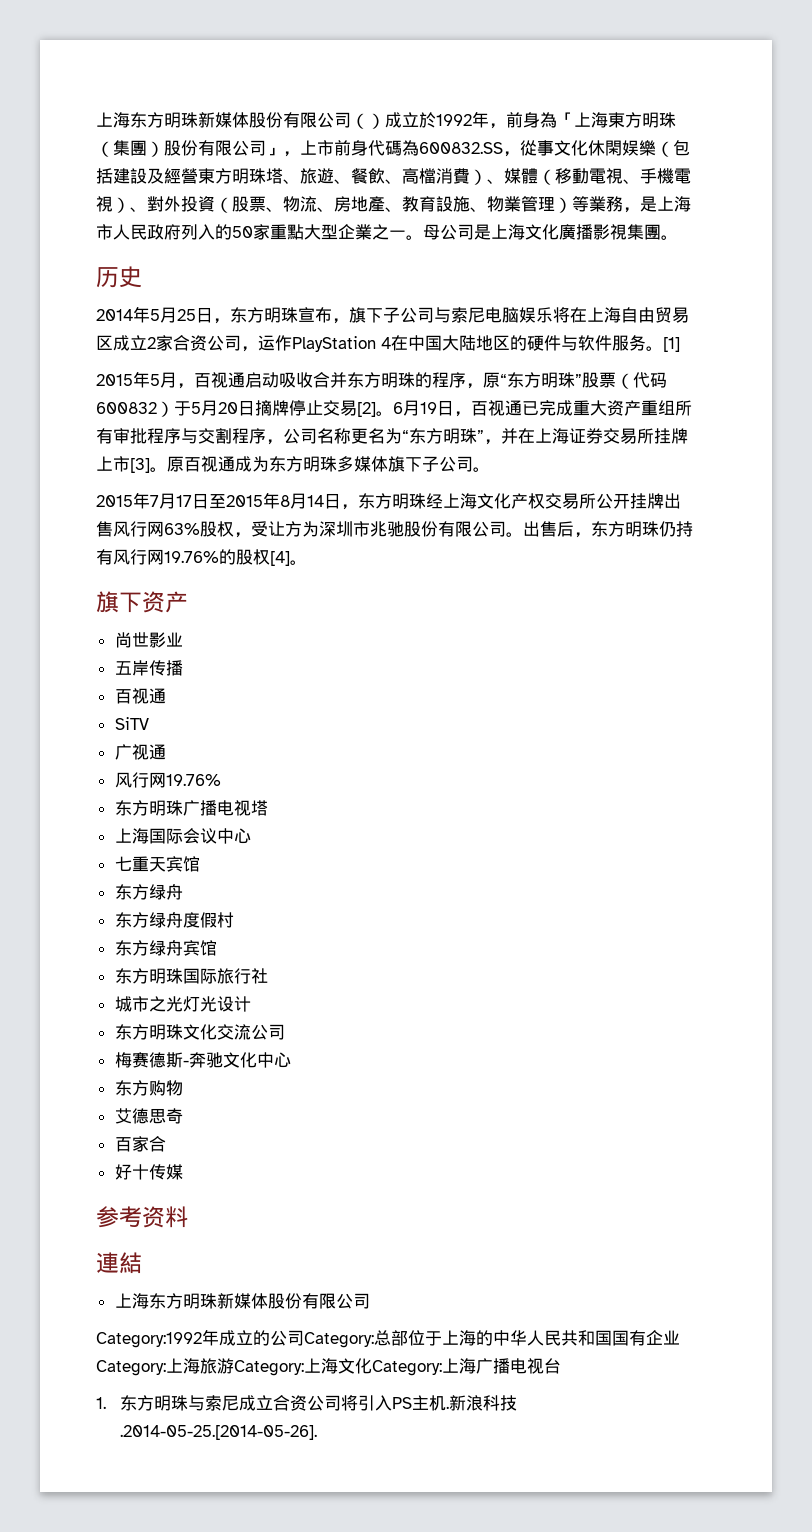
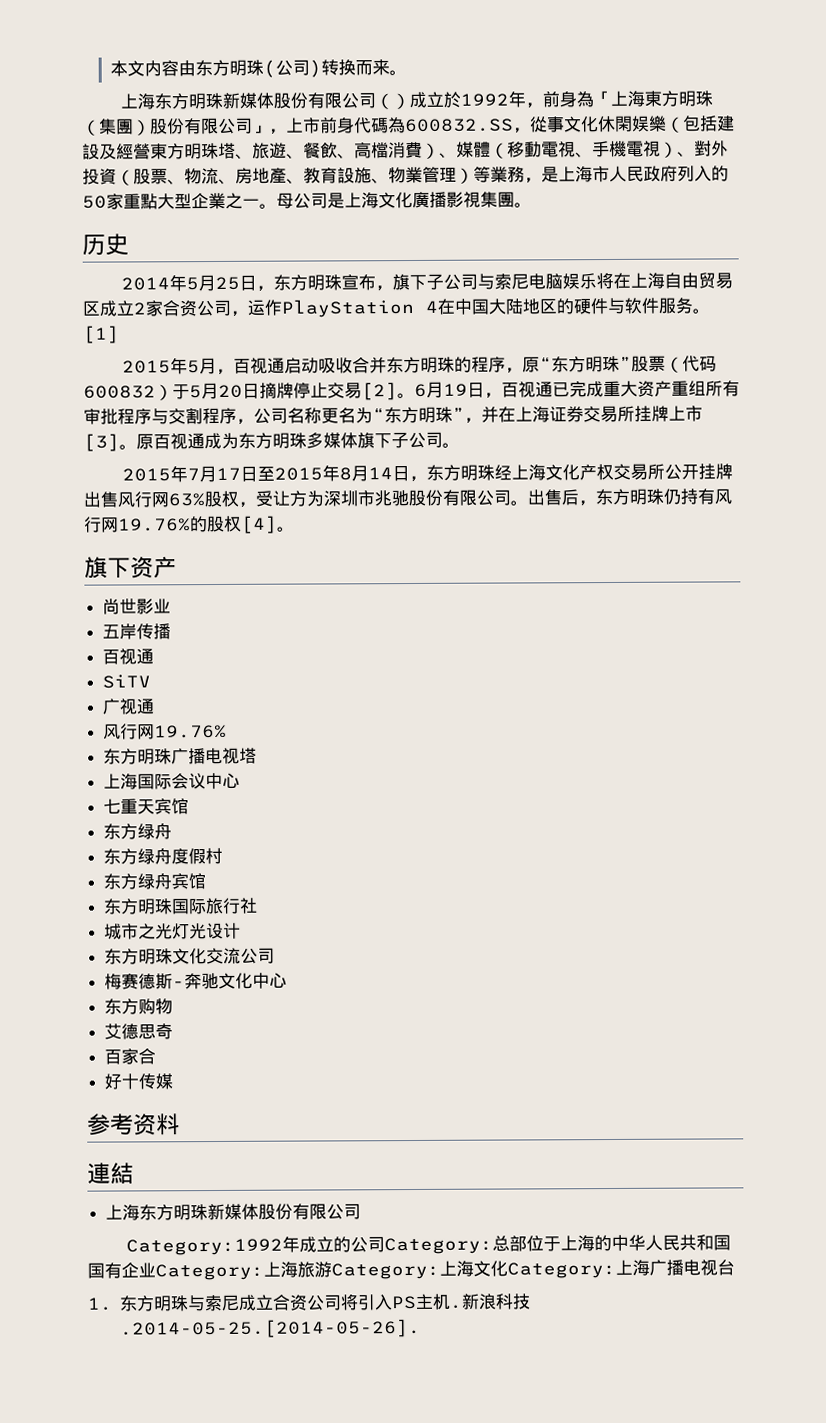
(96, 119) none -> [109,59,407,78] 本文内容由东方明珠(公司)转换而来。 //

